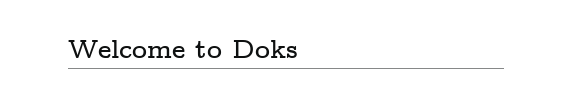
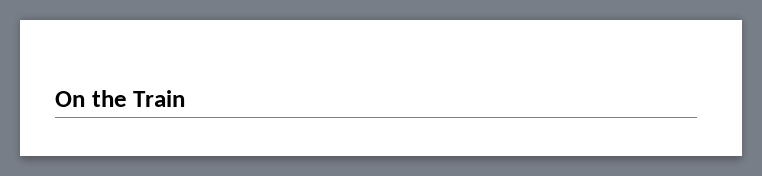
[68,40,298,58] Welcome to Doks -> [55,90,186,107] On the Train

